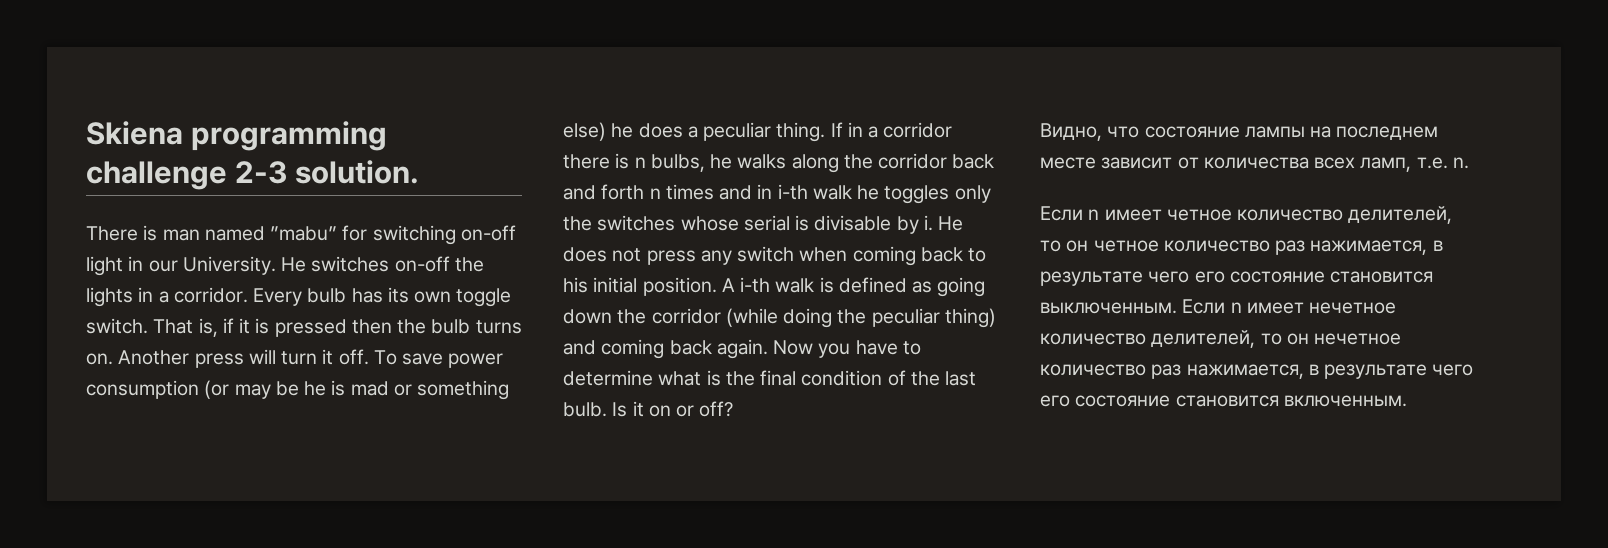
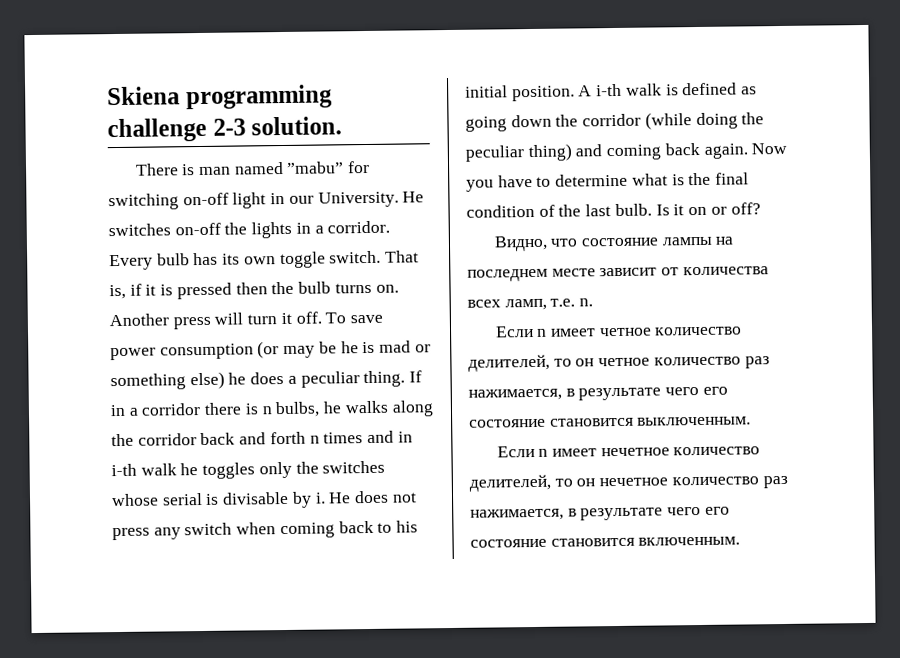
(1177, 308) none -> (752, 421) //

